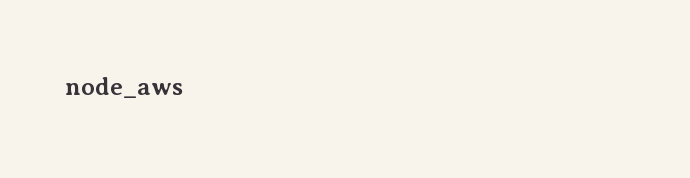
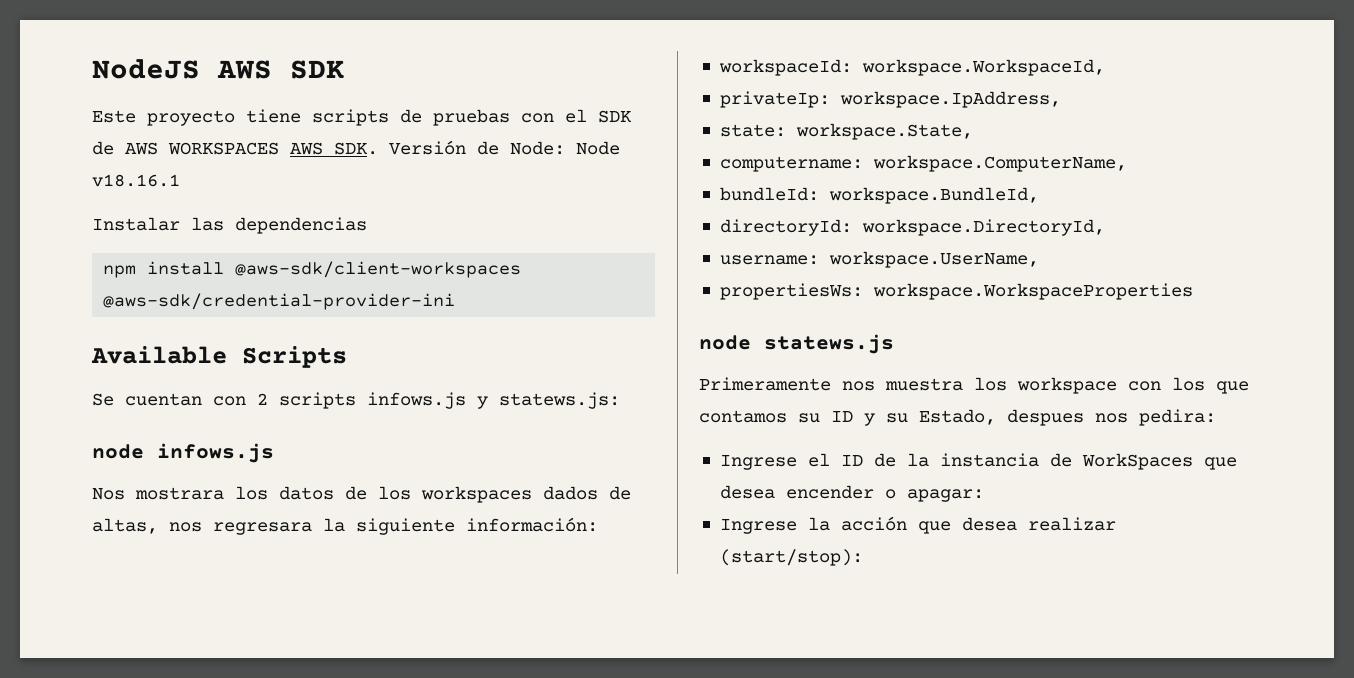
[65,77,183,98] node_aws -> [92,59,344,79] [92,109,632,126] [92,140,620,155] [92,174,180,187] [92,217,367,234] [103,261,522,278] [103,293,456,310] [91,346,347,368] [92,392,620,409] [92,443,274,463] [92,486,631,503] [92,517,598,535] [718,59,1105,76] [719,91,1061,108] [719,123,973,140] [719,155,1127,172] [719,187,1039,204] [719,219,1105,236] [719,251,1039,268] [719,283,1193,300] [699,334,894,354] [699,377,1249,394] [699,409,1216,426] [719,453,1237,470] [719,485,984,502] [719,516,1116,534] [719,549,863,566] NodeJS AWS SDK // Este proyecto tiene scripts de pruebas con el SDK de AWS WORKSPACES AWS SDK. Versión de Node: Node v18.16.1 // Instalar las dependencias // npm install @aws-sdk/client-workspaces @aws-sdk/credential-provider-ini // Available Scripts // Se cuentan con 2 scripts infows.js y statews.js: // node infows.js // Nos mostrara los datos de los workspaces dados de altas, nos regresara la siguiente información: // workspaceId: workspace.WorkspaceId, // privateIp: workspace.IpAddress, // state: workspace.State, // computername: workspace.ComputerName, // bundleId: workspace.BundleId, // directoryId: workspace.DirectoryId, // username: workspace.UserName, // propertiesWs: workspace.WorkspaceProperties // node statews.js // Primeramente nos muestra los workspace con los que contamos su ID y su Estado, despues nos pedira: // Ingrese el ID de la instancia de WorkSpaces que desea encender o apagar: // Ingrese la acción que desea realizar (start/stop):

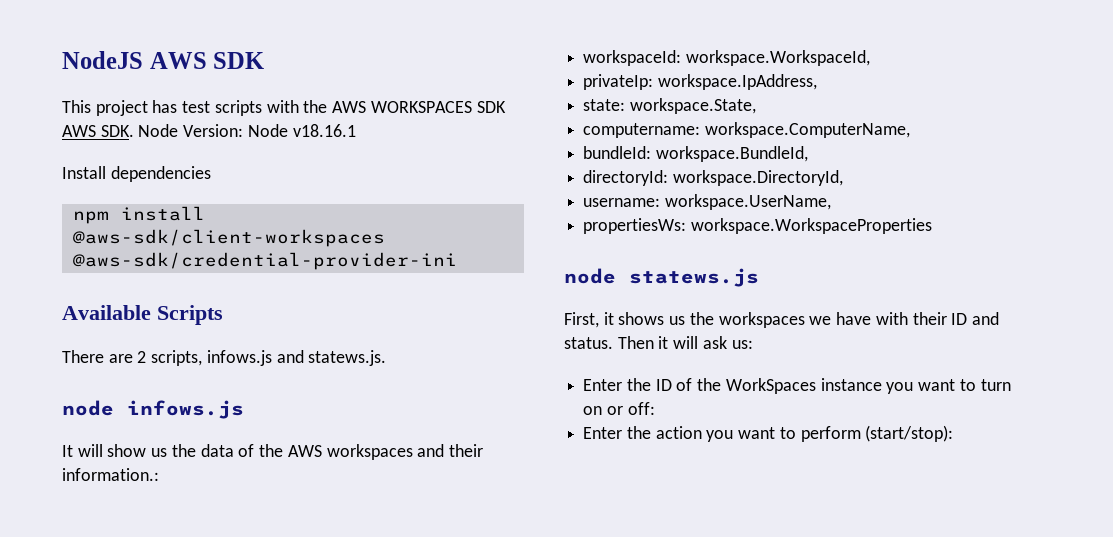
[92,109,632,126] [92,141,114,155] Este proyecto tiene scripts de pruebas con el SDK de -> [62,100,328,116] This project has test scripts with the
(279, 148) none -> [476,101,506,113] SDK
[389,140,565,155] Versión de Node: -> [138,124,244,137] Node Version:
[92,217,367,234] Instalar las dependencias -> [62,166,211,182] Install dependencies
[92,392,620,409] [92,443,274,463] [92,486,631,503] [92,517,598,535] Se cuentan con 2 scripts infows.js y statews.js: // node infows.js // Nos mostrara los datos de los workspaces dados de altas, nos regresara la siguiente información: -> [62,350,387,366] [62,400,244,419] [62,444,483,460] [62,468,159,481] There are 2 scripts, infows.js and statews.js. // node infows.js // It will show us the data of the AWS workspaces and their information.:
[699,377,1249,394] [699,409,1216,426] [719,453,1237,470] [719,485,984,502] [719,516,1116,534] Primeramente nos muestra los workspace con los que contamos su ID y su Estado, despues nos pedira: // Ingrese el ID de la instancia de WorkSpaces que desea encender o apagar: // Ingrese la acción que desea realizar -> [564,312,999,328] [564,336,753,349] [583,378,1011,394] [583,402,655,415] [583,426,861,442] First, it shows us the workspaces we have with their ID and status. Then it will ask us: // Enter the ID of the WorkSpaces instance you want to turn on or off: // Enter the action you want to perform

